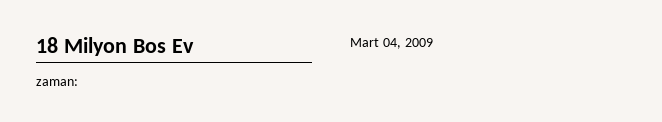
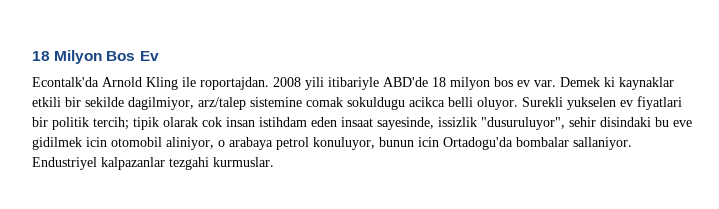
[36,79,78,86] [350,38,433,49] zaman: // Mart 04, 2009 -> [32,77,674,90] [32,96,682,110] [32,117,692,130] [32,137,632,150] [32,157,274,170] Econtalk'da Arnold Kling ile roportajdan. 2008 yili itibariyle ABD'de 18 milyon bos ev var. Demek ki kaynaklar etkili bir sekilde dagilmiyor, arz/talep sistemine comak sokuldugu acikca belli oluyor. Surekli yukselen ev fiyatlari bir politik tercih; tipik olarak cok insan istihdam eden insaat sayesinde, issizlik "dusuruluyor", sehir disindaki bu eve gidilmek icin otomobil aliniyor, o arabaya petrol konuluyor, bunun icin Ortadogu'da bombalar sallaniyor. Endustriyel kalpazanlar tezgahi kurmuslar.

